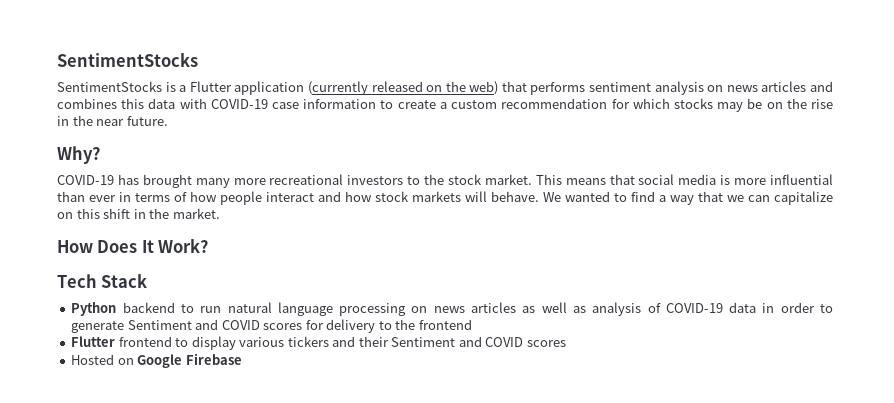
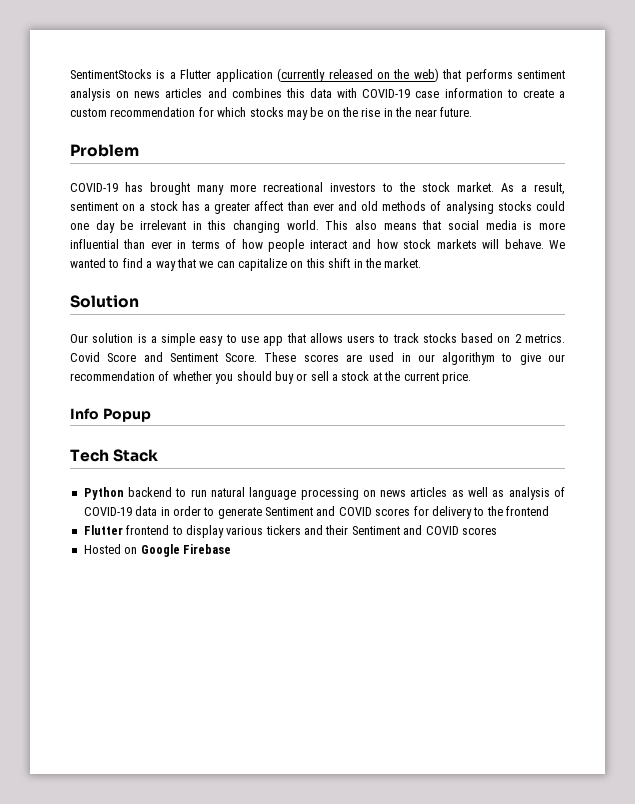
[57,53,198,67] [57,81,162,92] SentimentStocks // SentimentStocks -> [70,69,152,79] SentimentStocks
[57,146,100,164] Why? -> [70,144,139,157] Problem
[535,174,562,185] This -> [501,182,565,195] [70,201,565,214] [70,220,377,233] As a result, sentiment on a stock has a greater affect than ever and old methods of analysing stocks could one day be irrelevant in this changing world. This also
[57,239,209,253] How Does It Work? -> [70,295,139,308] [70,333,565,346] [70,352,565,365] [70,371,471,384] [70,408,151,422] Solution // Our solution is a simple easy to use app that allows users to track stocks based on 2 metrics. Covid Score and Sentiment Score. These scores are used in our algorithym to give our recommendation of whether you should buy or sell a stock at the current price. // Info Popup

